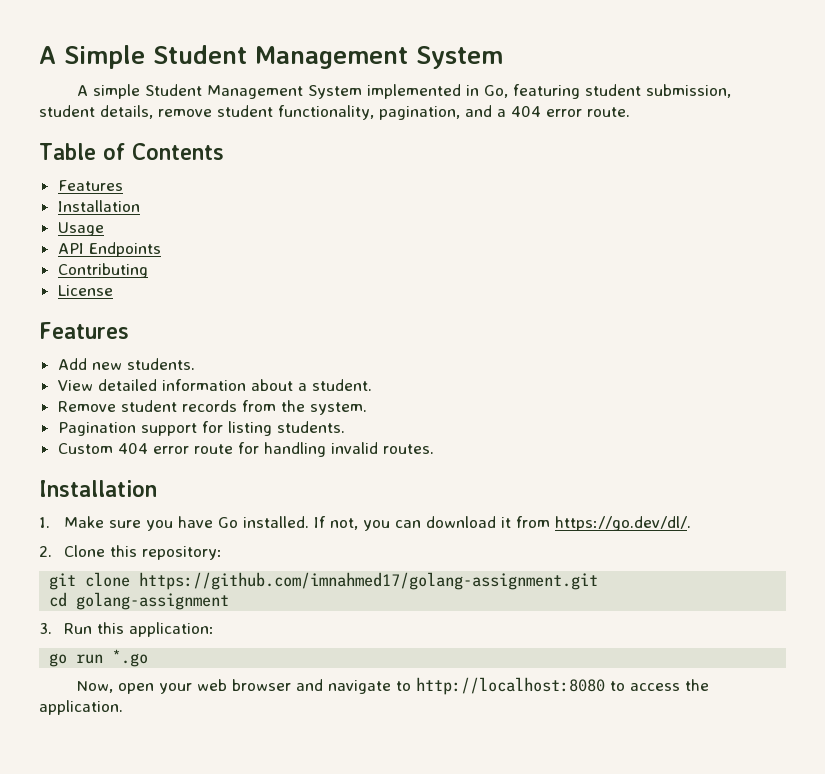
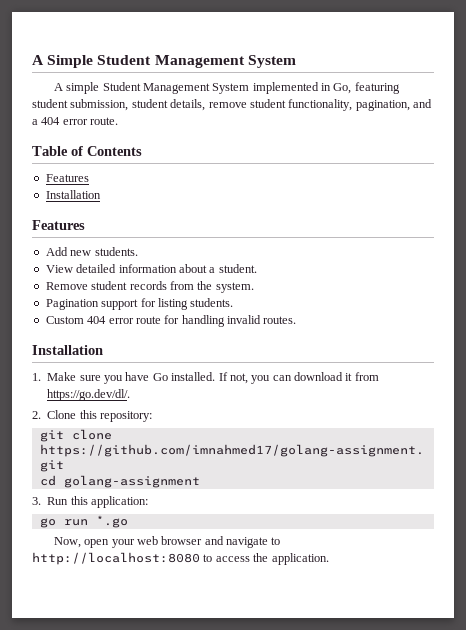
[57,222,104,236] [57,242,161,257] [57,263,148,278] [57,285,113,296] // Usage // API Endpoints // Contributing // License -> (101, 194) none

